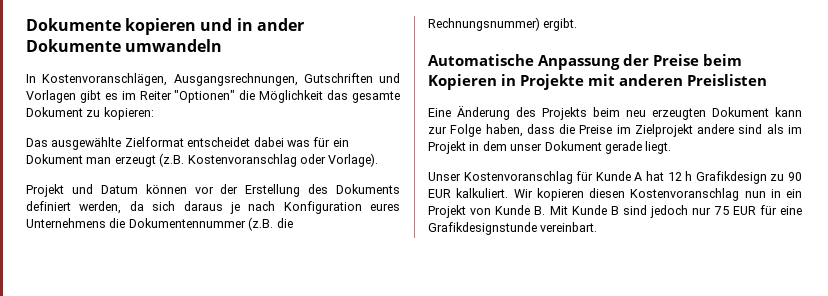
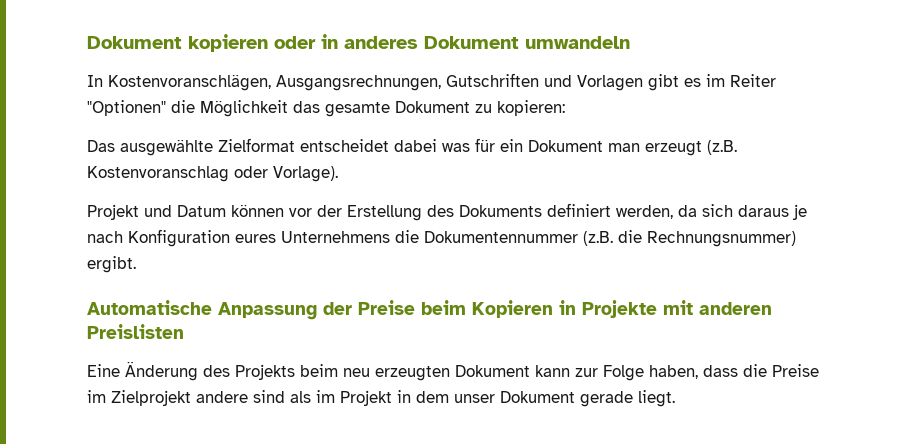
[26,18,304,35] [26,39,121,52] Dokumente kopieren und in ander Dokumente -> [87,34,519,52] Dokument kopieren oder in anderes Dokument
[428,171,802,184] [428,188,802,201] [428,205,802,218] [428,222,598,235] // Unser Kostenvoranschlag für Kunde A hat 12 h Grafikdesign zu 90 EUR kalkuliert. Wir kopieren diesen Kostenvoranschlag nun in ein Projekt von Kunde B. Mit Kunde B sind jedoch nur 75 EUR für eine Grafikdesignstunde vereinbart. -> (675, 398) none

